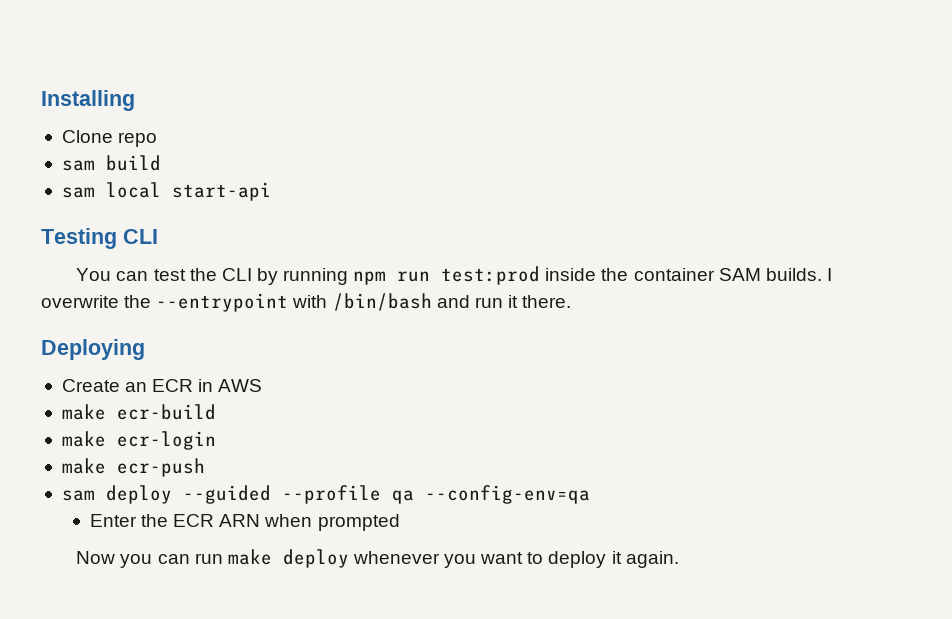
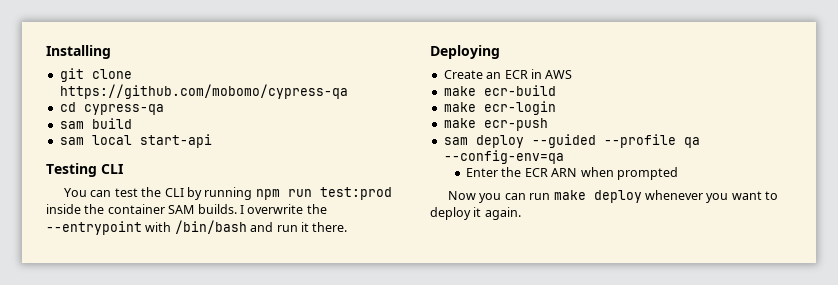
[61,130,158,147] Clone repo -> [59,68,132,82] [59,84,348,99] [59,102,164,115] git clone https://github.com/mobomo/cypress-qa // cd cypress-qa

